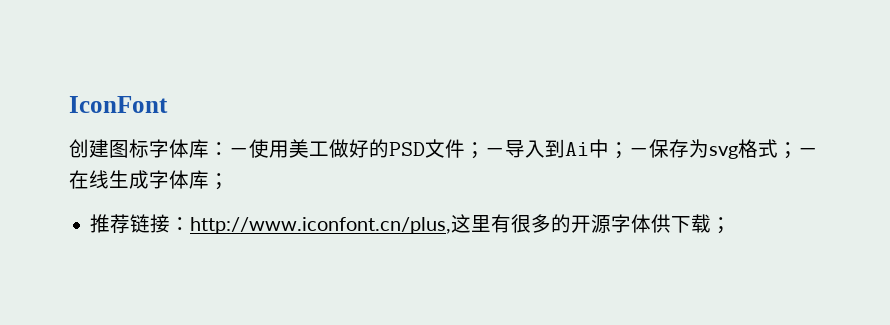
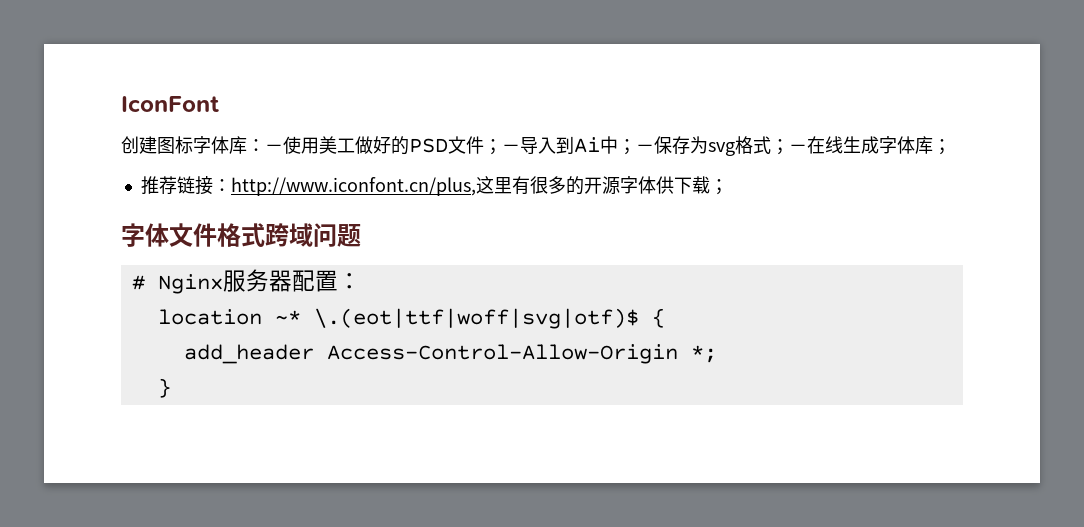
(732, 225) none -> [121,223,361,247] [131,269,361,294] [157,308,665,329] [183,344,717,364] [157,378,171,398] // 字体文件格式跨域问题 // # Nginx服务器配置： // location ~* \.(eot|ttf|woff|svg|otf)$ { // add_header Access-Control-Allow-Origin *; // }

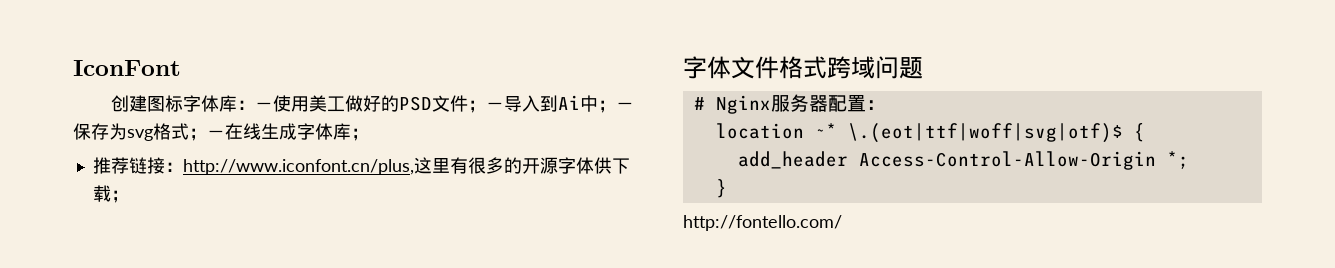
(171, 388) none -> [683,215,842,231] // http://fontello.com/

